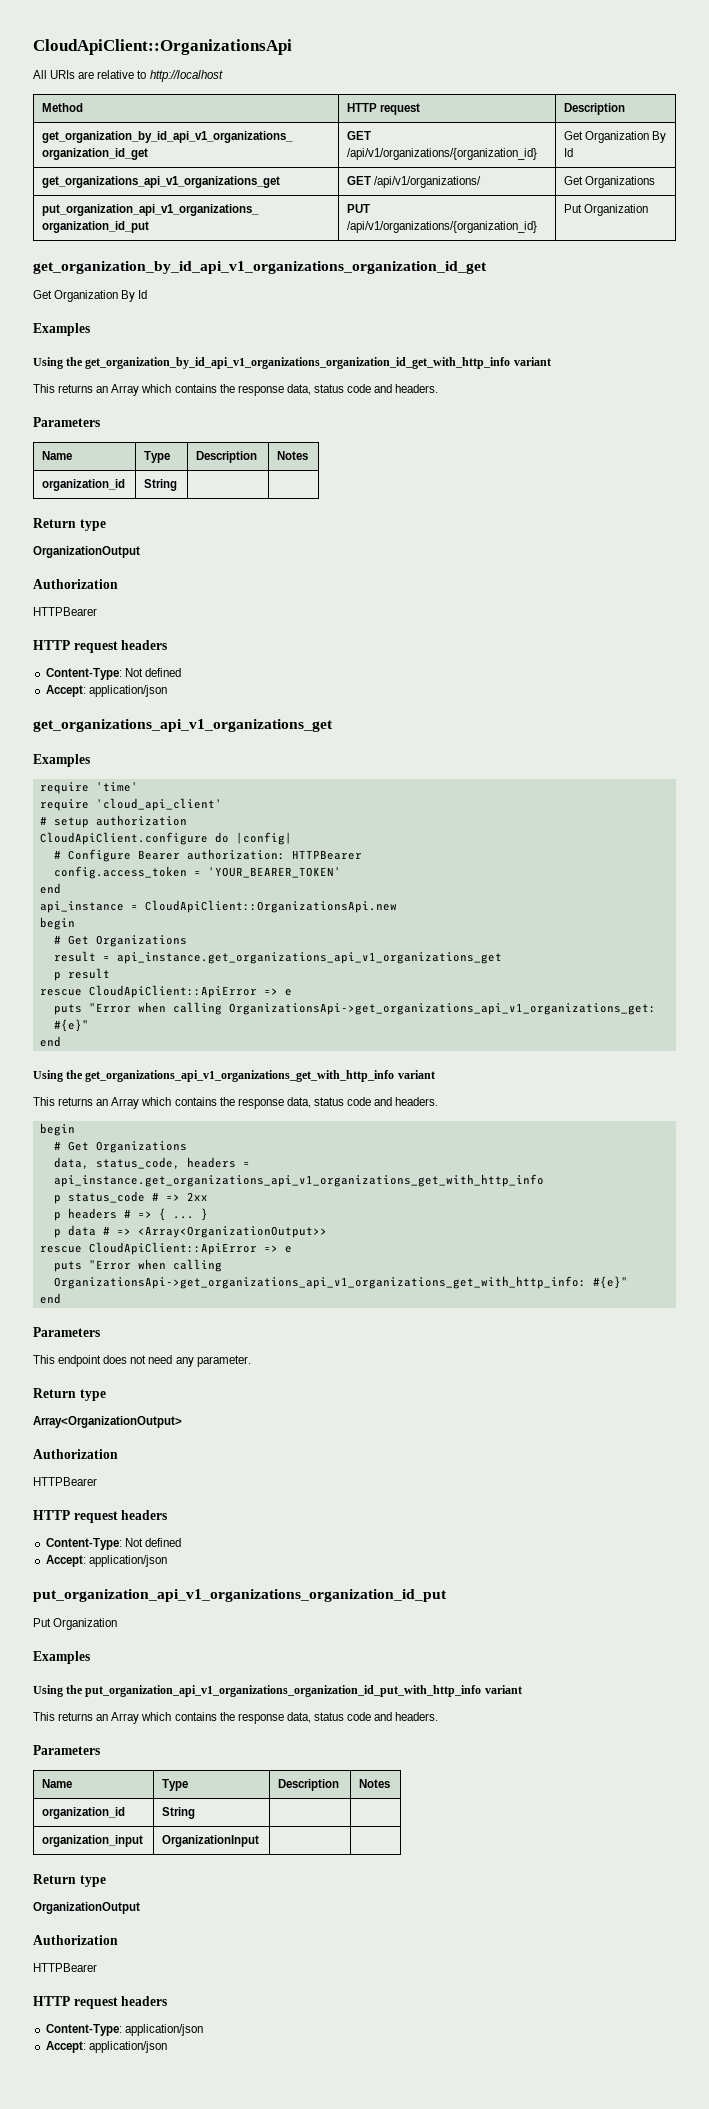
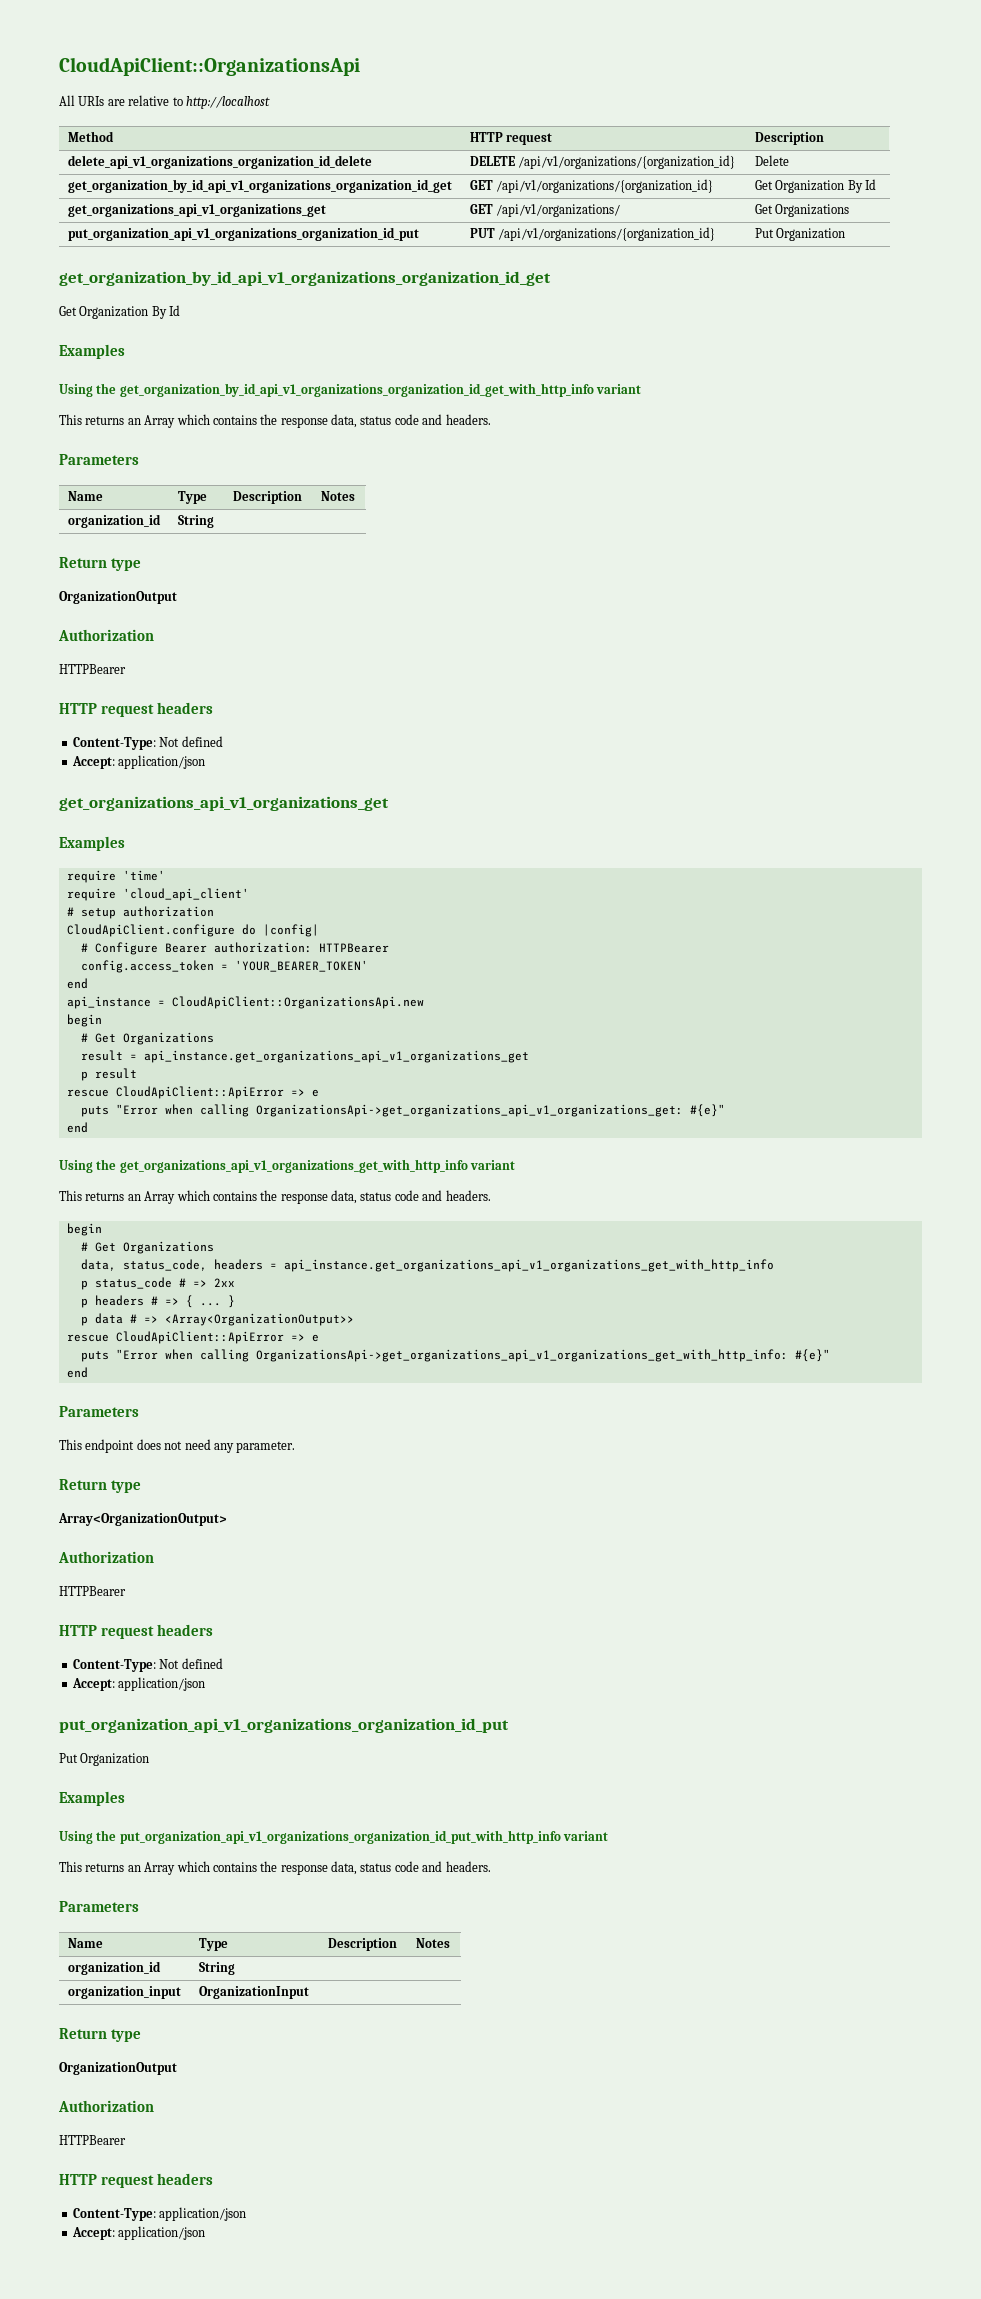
(626, 109) none -> [67,155,372,169] [469,155,736,169] [754,155,789,166] // delete_api_v1_organizations_organization_id_delete | DELETE /api/v1/organizations/{organization_id} | Delete

